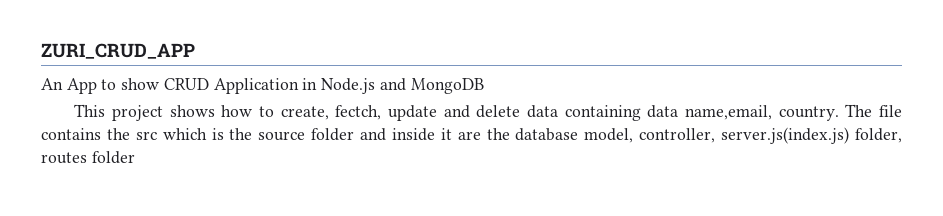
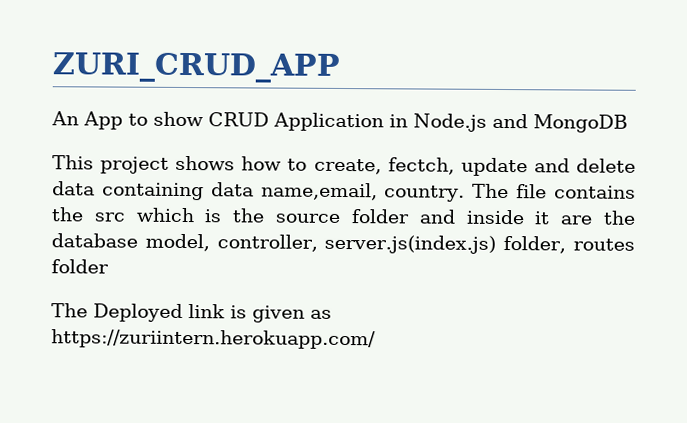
(135, 157) none -> [51,303,332,323] [51,329,376,350] // The Deployed link is given as https://zuriintern.herokuapp.com/

